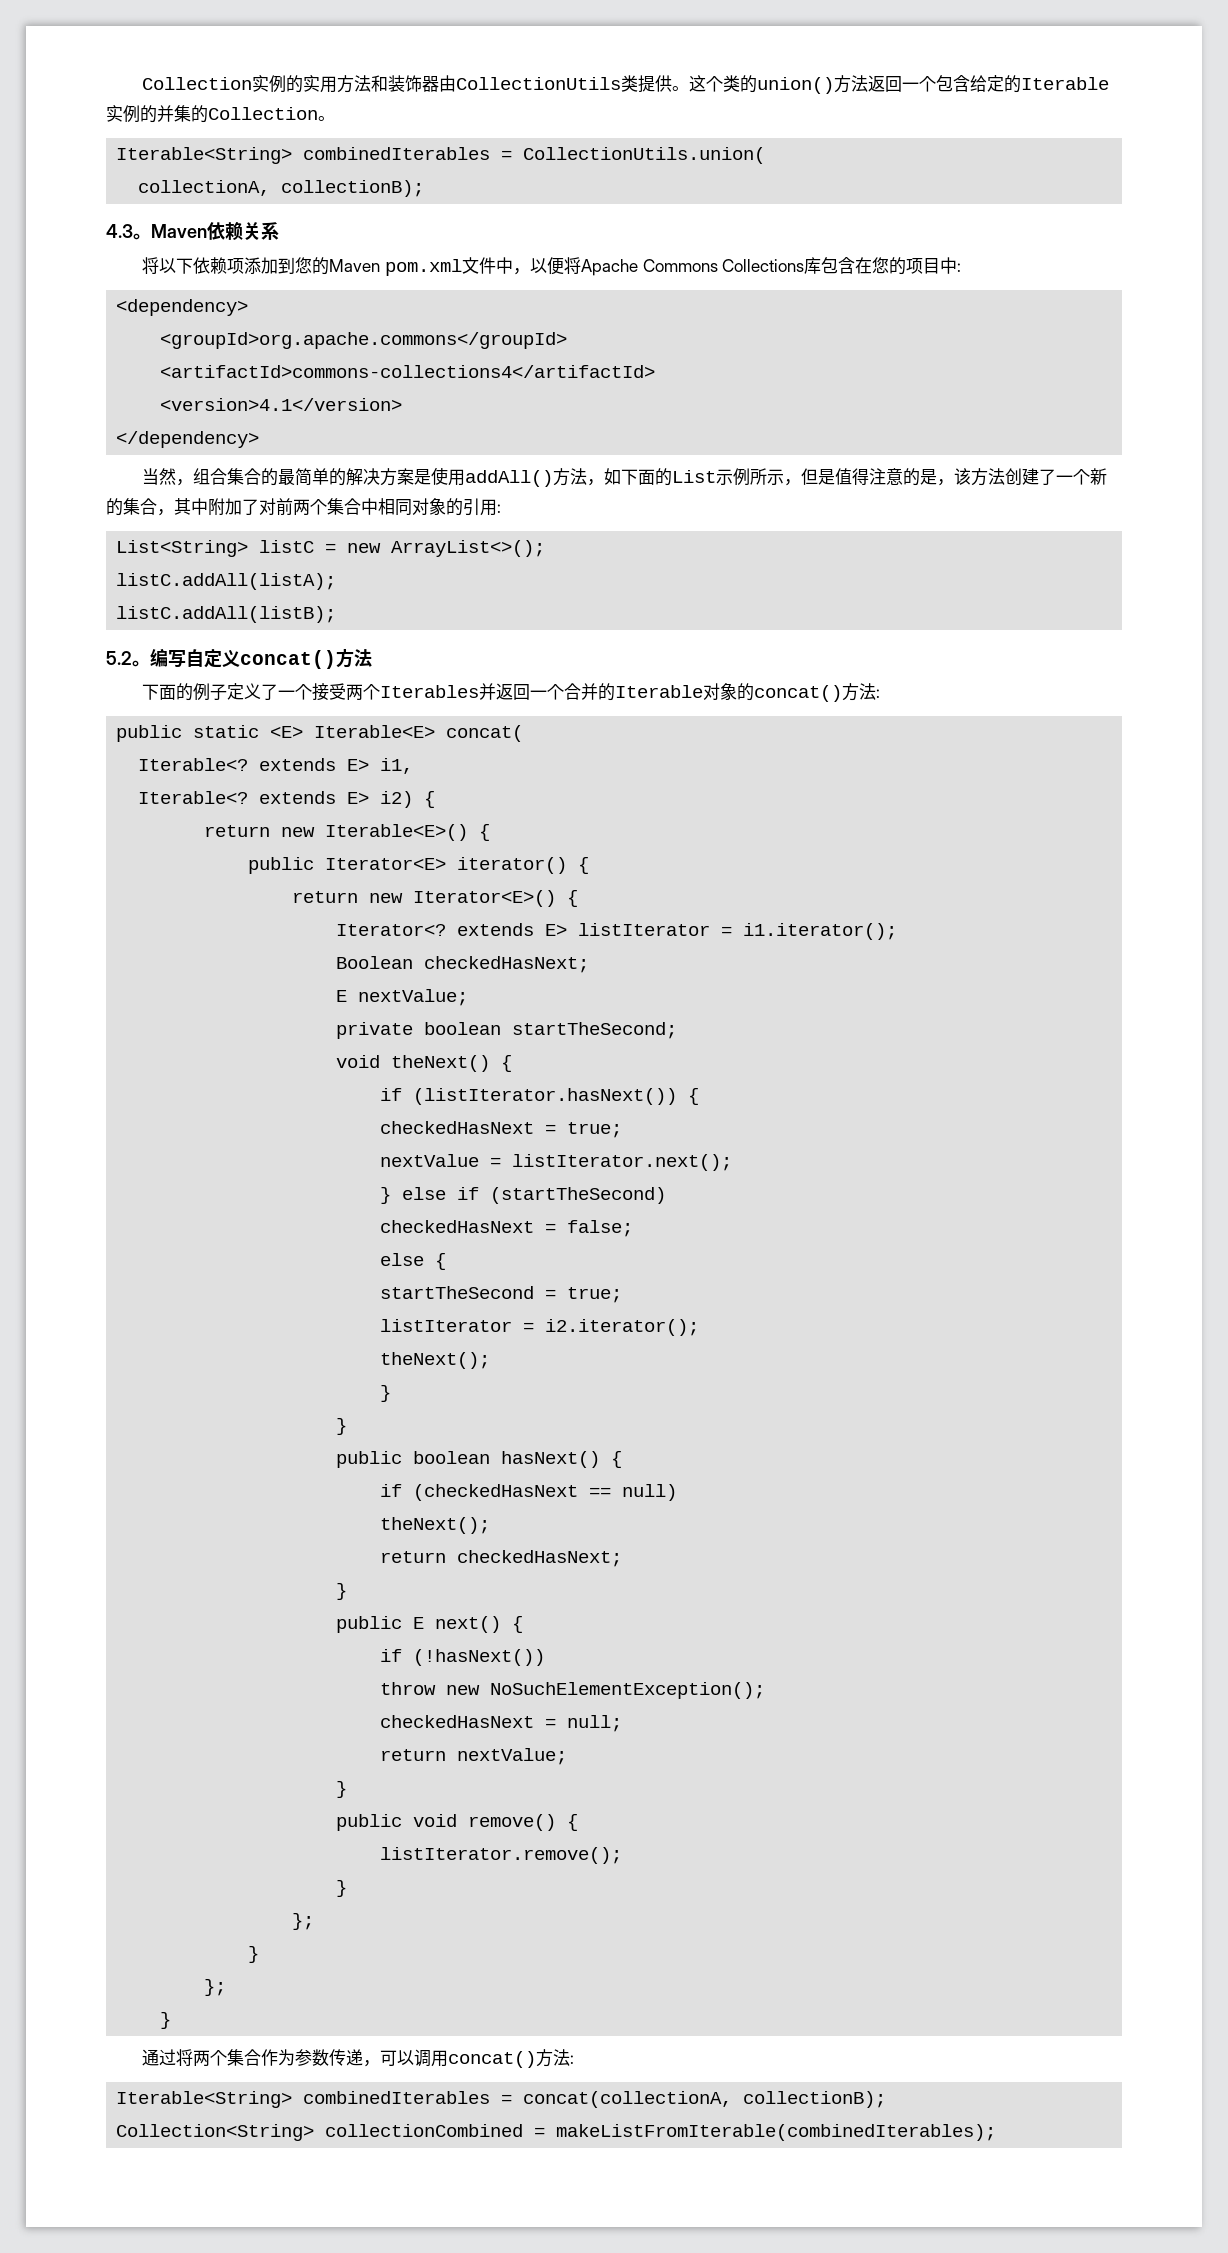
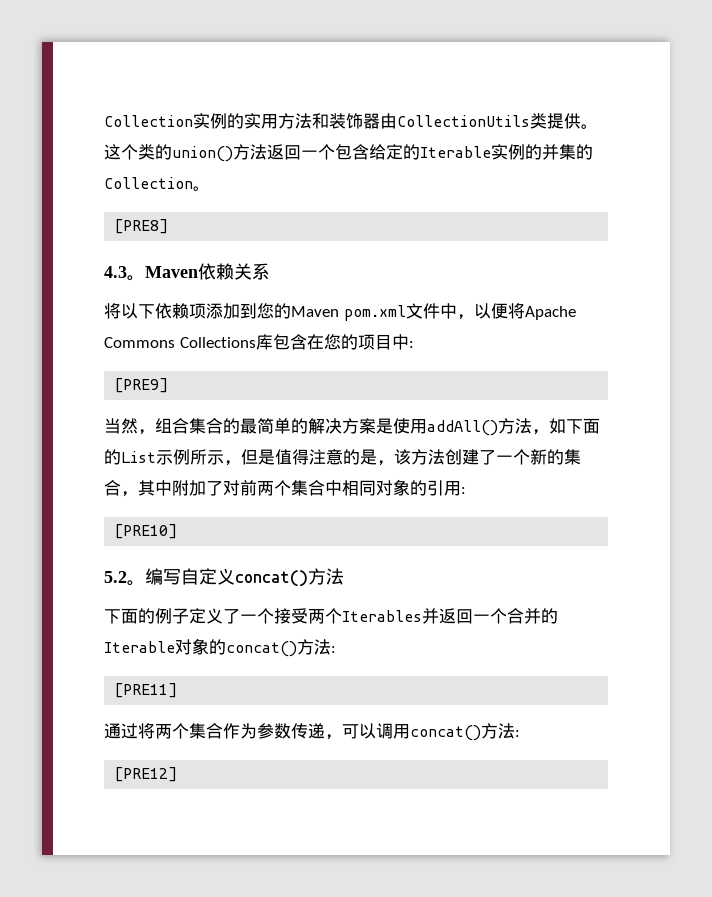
[116,147,766,164] [138,180,425,197] Iterable<String> combinedIterables = CollectionUtils.union( // collectionA, collectionB); -> [114,219,169,234] [PRE8]
[116,299,249,316] [160,332,568,349] [160,365,656,378] [160,398,403,411] [116,431,260,448] <dependency> // <groupId>org.apache.commons</groupId> // <artifactId>commons-collections4</artifactId> // <version>4.1</version> // </dependency> -> [114,378,169,393] [PRE9]
[116,540,546,557] [116,573,337,590] [116,606,337,623] List<String> listC = new ArrayList<>(); // listC.addAll(listA); // listC.addAll(listB); -> [114,524,178,539] [PRE10]
[116,725,524,742] [138,758,414,774] [138,791,436,808] [204,824,491,841] [248,857,590,874] [292,890,579,907] [336,923,898,940] [336,956,590,973] [336,989,469,1006] [336,1022,678,1039] [336,1055,513,1072] [380,1088,700,1105] [380,1121,623,1138] [380,1154,733,1171] [380,1187,667,1204] [380,1220,634,1237] [380,1253,447,1270] [380,1286,623,1303] [380,1319,700,1336] [380,1352,491,1369] [380,1385,392,1402] [336,1418,348,1435] [336,1451,623,1468] [380,1484,678,1501] [380,1517,491,1534] [380,1550,623,1567] [336,1583,348,1600] [336,1616,524,1633] [380,1649,546,1666] [380,1682,766,1699] [380,1715,623,1732] [380,1748,568,1765] [336,1781,348,1798] [336,1814,579,1831] [380,1847,623,1864] [336,1880,348,1897] [292,1913,315,1930] [248,1946,260,1963] [204,1979,227,1996] [160,2012,172,2029] public static <E> Iterable<E> concat( // Iterable<? extends E> i1, // Iterable<? extends E> i2) { // return new Iterable<E>() { // public Iterator<E> iterator() { // return new Iterator<E>() { // Iterator<? extends E> listIterator = i1.iterator(); // Boolean checkedHasNext; // E nextValue; // private boolean startTheSecond; // void theNext() { // if (listIterator.hasNext()) { // checkedHasNext = true; // nextValue = listIterator.next(); // } else if (startTheSecond) // checkedHasNext = false; // else { // startTheSecond = true; // listIterator = i2.iterator(); // theNext(); // } // } // public boolean hasNext() { // if (checkedHasNext == null) // theNext(); // return checkedHasNext; // } // public E next() { // if (!hasNext()) // throw new NoSuchElementException(); // checkedHasNext = null; // return nextValue; // } // public void remove() { // listIterator.remove(); // } // }; // } // }; // } -> [114,683,178,698] [PRE11]
[116,2091,887,2108] [116,2124,997,2141] Iterable<String> combinedIterables = concat(collectionA, collectionB); // Collection<String> collectionCombined = makeListFromIterable(combinedIterables); -> [114,767,178,782] [PRE12]

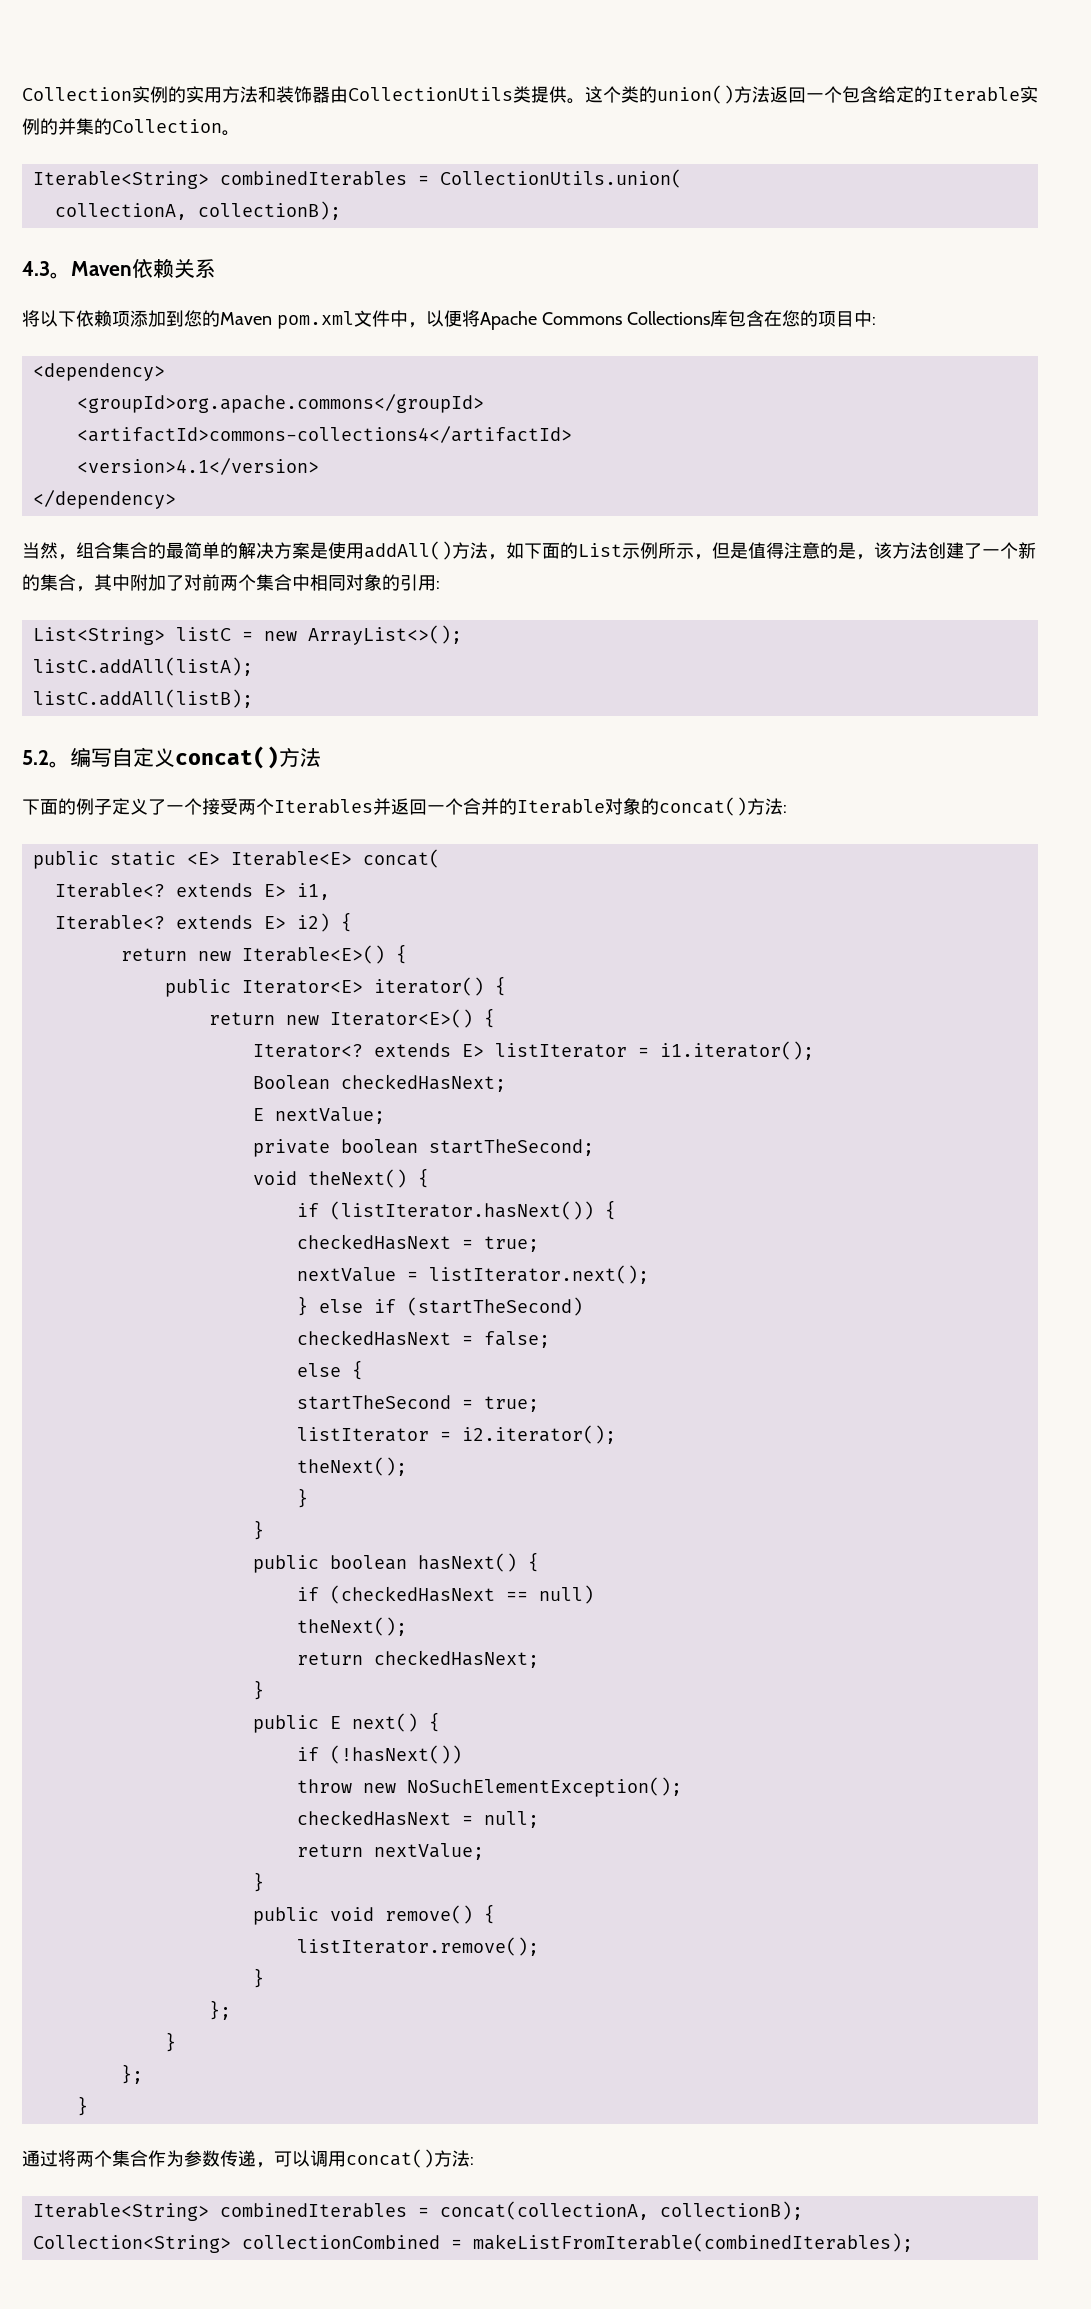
[114,219,169,234] [PRE8] -> [32,169,682,189] [54,201,341,220] Iterable<String> combinedIterables = CollectionUtils.union( // collectionA, collectionB);
[114,378,169,393] [PRE9] -> [32,363,165,381] [76,394,484,413] [76,426,572,443] [76,458,319,475] [32,490,176,509] <dependency> // <groupId>org.apache.commons</groupId> // <artifactId>commons-collections4</artifactId> // <version>4.1</version> // </dependency>
[114,524,178,539] [PRE10] -> [32,625,462,645] [32,657,253,676] [32,689,253,708] List<String> listC = new ArrayList<>(); // listC.addAll(listA); // listC.addAll(listB);
[114,683,178,698] [PRE11] -> [32,849,440,869] [54,883,330,900] [54,912,352,932] [120,944,407,964] [164,976,506,997] [208,1008,495,1028] [252,1041,814,1060] [252,1074,506,1092] [252,1107,385,1124] [252,1139,594,1157] [252,1168,429,1188] [296,1200,616,1220] [296,1234,539,1252] [296,1265,649,1284] [296,1296,583,1316] [296,1330,550,1348] [296,1360,363,1380] [296,1395,539,1412] [296,1425,616,1444] [296,1457,407,1476] [296,1488,308,1508] [252,1520,264,1540] [252,1552,539,1573] [296,1585,594,1604] [296,1617,407,1636] [296,1650,539,1668] [252,1680,264,1700] [252,1712,440,1733] [296,1745,462,1764] [296,1777,682,1797] [296,1810,539,1828] [296,1843,484,1860] [252,1872,264,1892] [252,1904,495,1925] [296,1937,539,1956] [252,1968,264,1988] [208,2000,231,2020] [164,2032,176,2052] [120,2064,143,2084] [76,2096,88,2116] public static <E> Iterable<E> concat( // Iterable<? extends E> i1, // Iterable<? extends E> i2) { // return new Iterable<E>() { // public Iterator<E> iterator() { // return new Iterator<E>() { // Iterator<? extends E> listIterator = i1.iterator(); // Boolean checkedHasNext; // E nextValue; // private boolean startTheSecond; // void theNext() { // if (listIterator.hasNext()) { // checkedHasNext = true; // nextValue = listIterator.next(); // } else if (startTheSecond) // checkedHasNext = false; // else { // startTheSecond = true; // listIterator = i2.iterator(); // theNext(); // } // } // public boolean hasNext() { // if (checkedHasNext == null) // theNext(); // return checkedHasNext; // } // public E next() { // if (!hasNext()) // throw new NoSuchElementException(); // checkedHasNext = null; // return nextValue; // } // public void remove() { // listIterator.remove(); // } // }; // } // }; // }
[114,767,178,782] [PRE12] -> [32,2201,803,2221] [32,2233,913,2253] Iterable<String> combinedIterables = concat(collectionA, collectionB); // Collection<String> collectionCombined = makeListFromIterable(combinedIterables);

